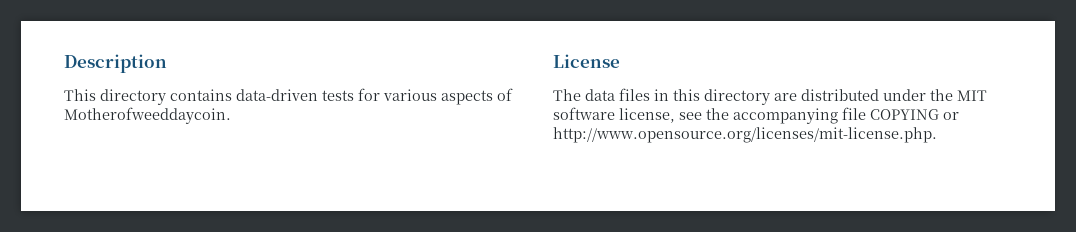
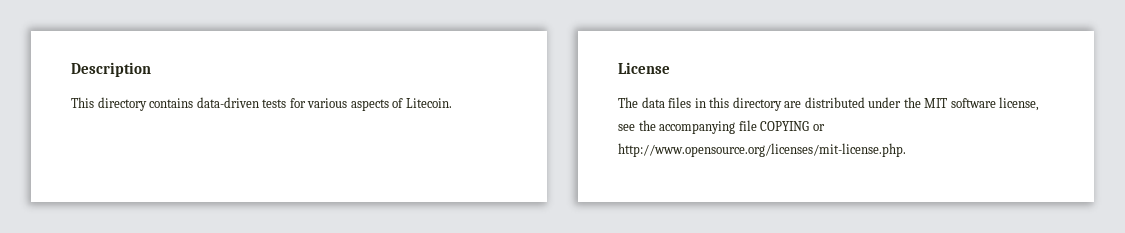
[64,107,231,124] Motherofweeddaycoin. -> [405,98,452,108] Litecoin.

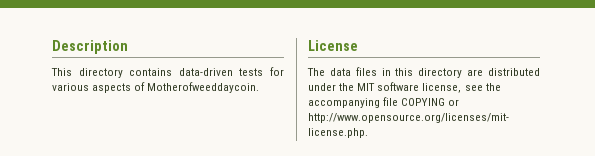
[405,98,452,108] Litecoin. -> [147,82,260,93] Motherofweeddaycoin.

